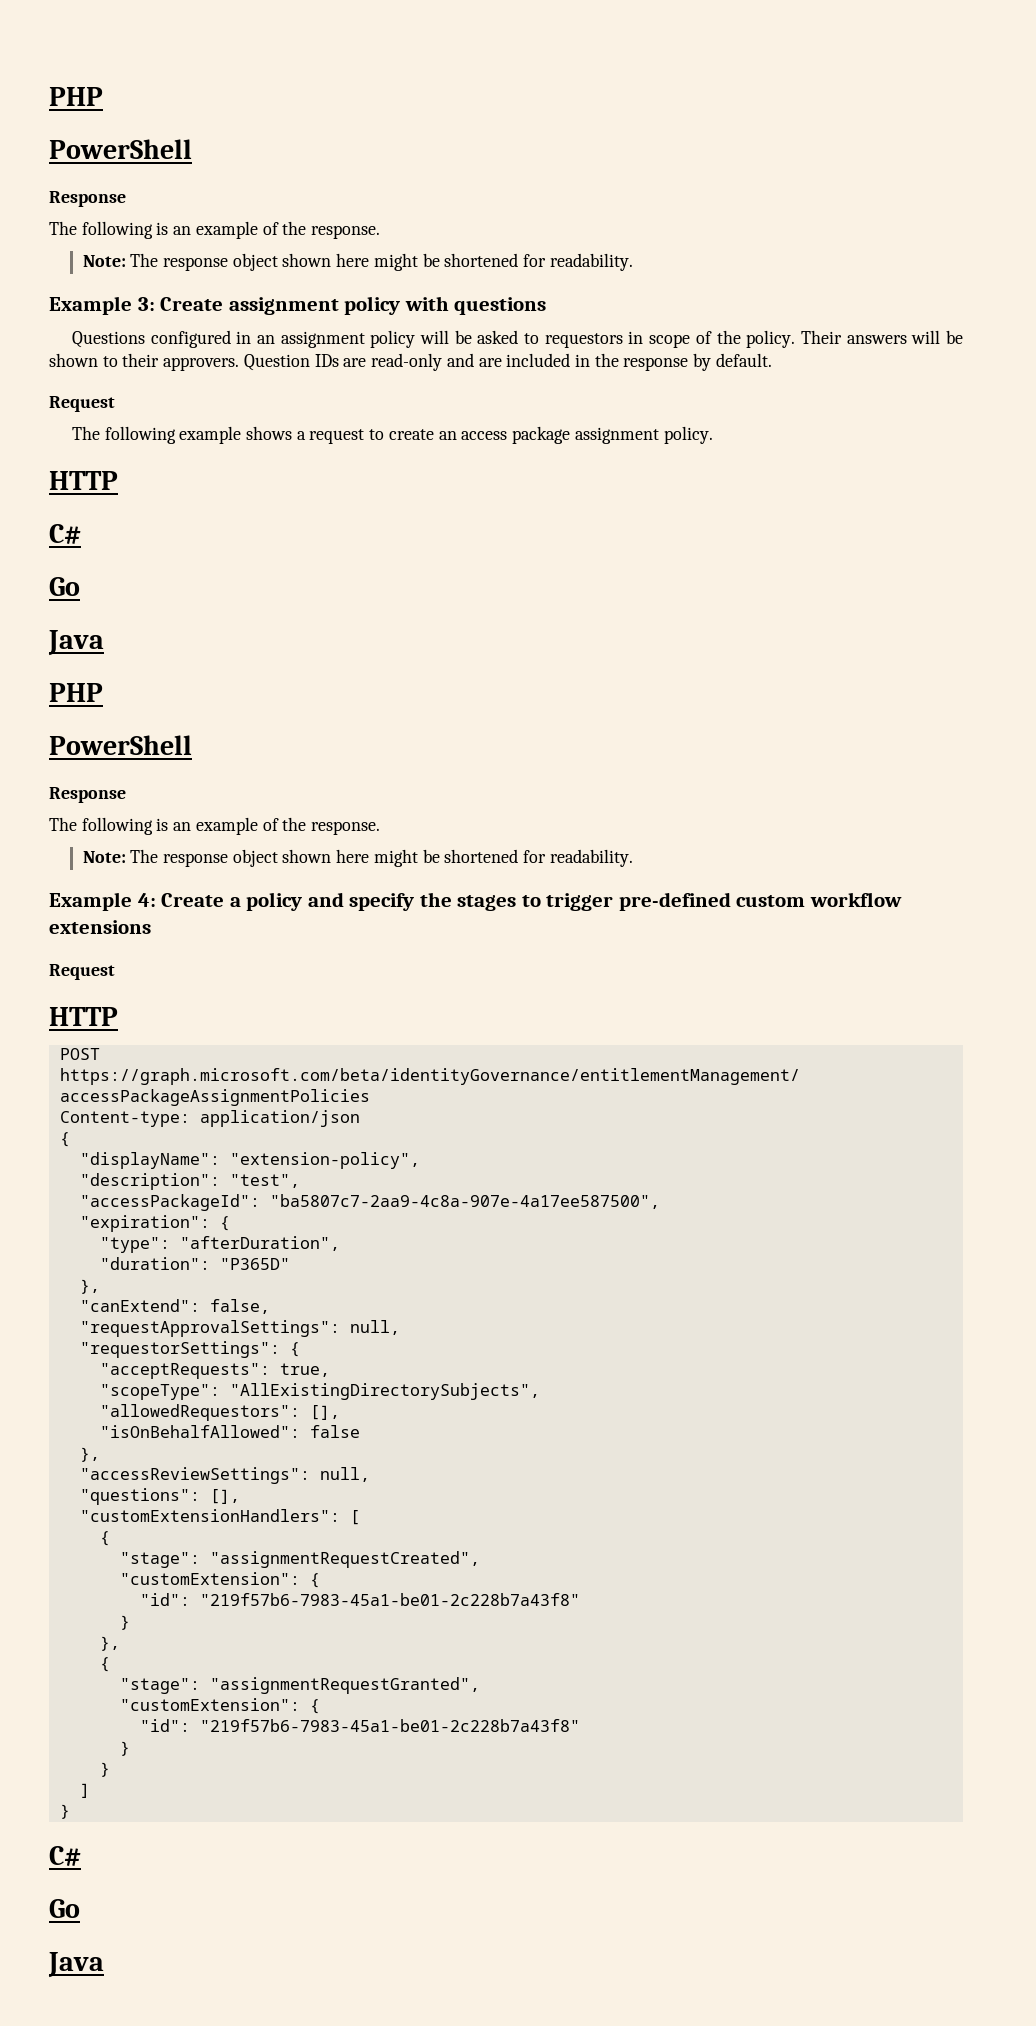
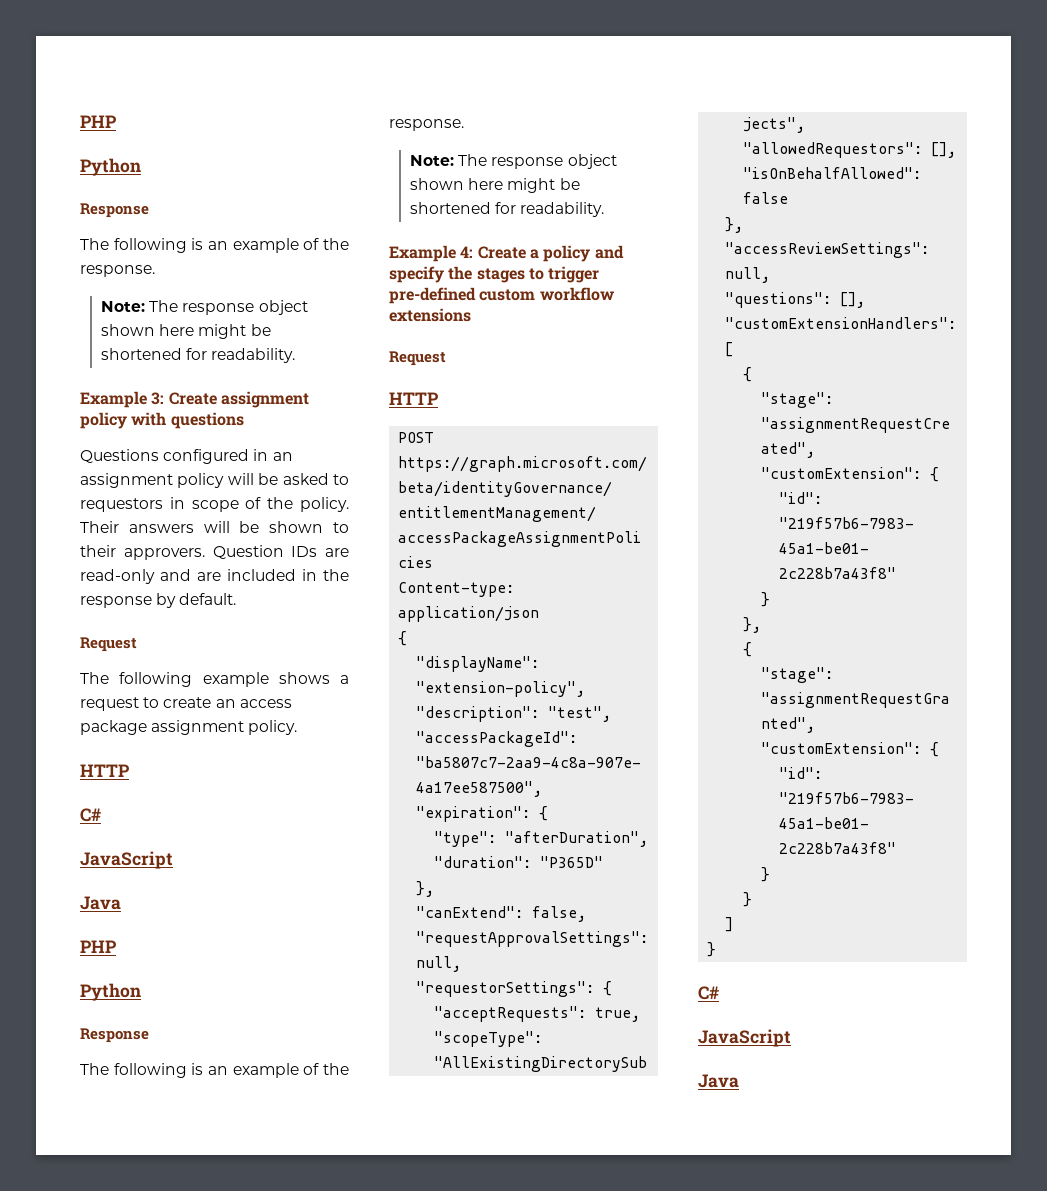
[49,87,103,106] [49,139,192,159] PHP // PowerShell -> [80,115,116,128] [80,158,141,176] PHP // Python
[49,577,80,596] Go -> [80,851,173,869] JavaScript
[49,735,192,755] PowerShell -> [80,983,141,1001] Python
[49,1899,80,1918] Go -> [698,1029,791,1047] JavaScript

